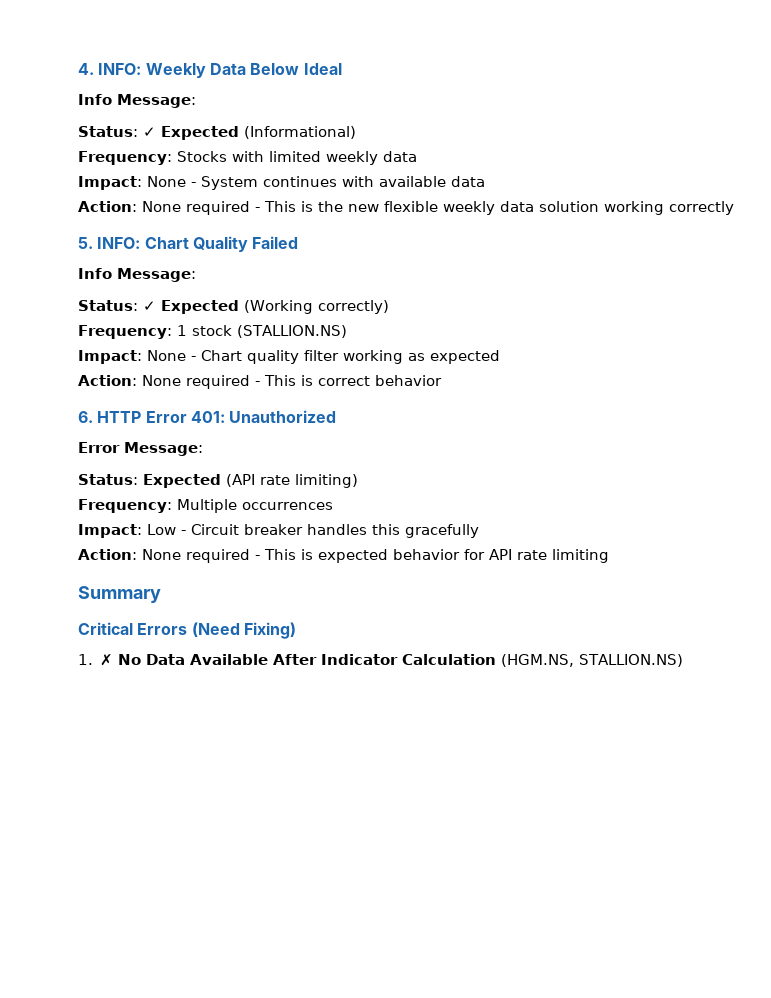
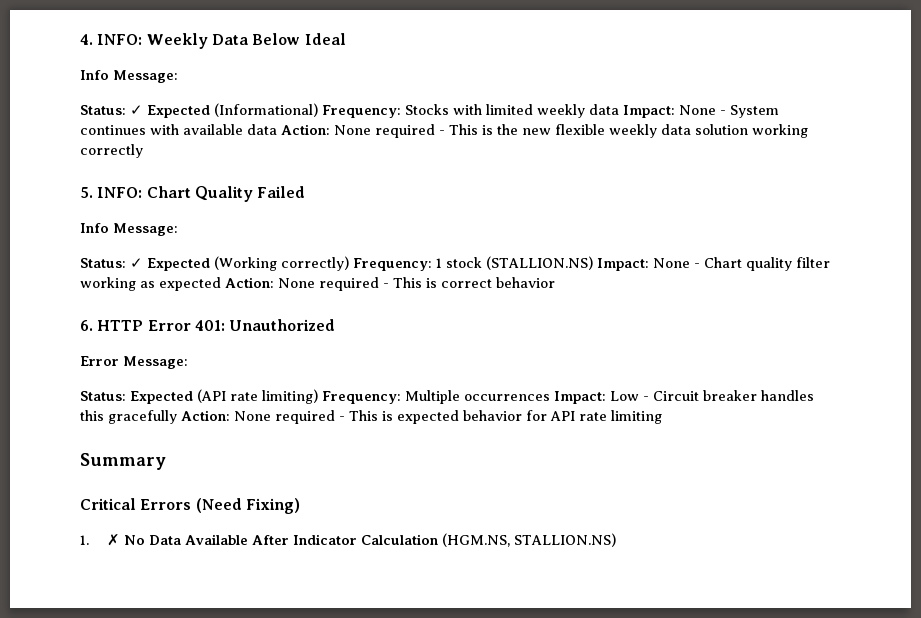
(356, 132) // -> (318, 110) none
(417, 156) // -> (619, 109) none
(485, 181) // -> (277, 129) none
(389, 307) // -> (349, 263) none
(347, 331) // -> (593, 263) none
(500, 357) // -> (221, 284) none
(358, 481) // -> (318, 396) none
(333, 506) // -> (550, 397) none
(479, 531) // -> (177, 417) none

